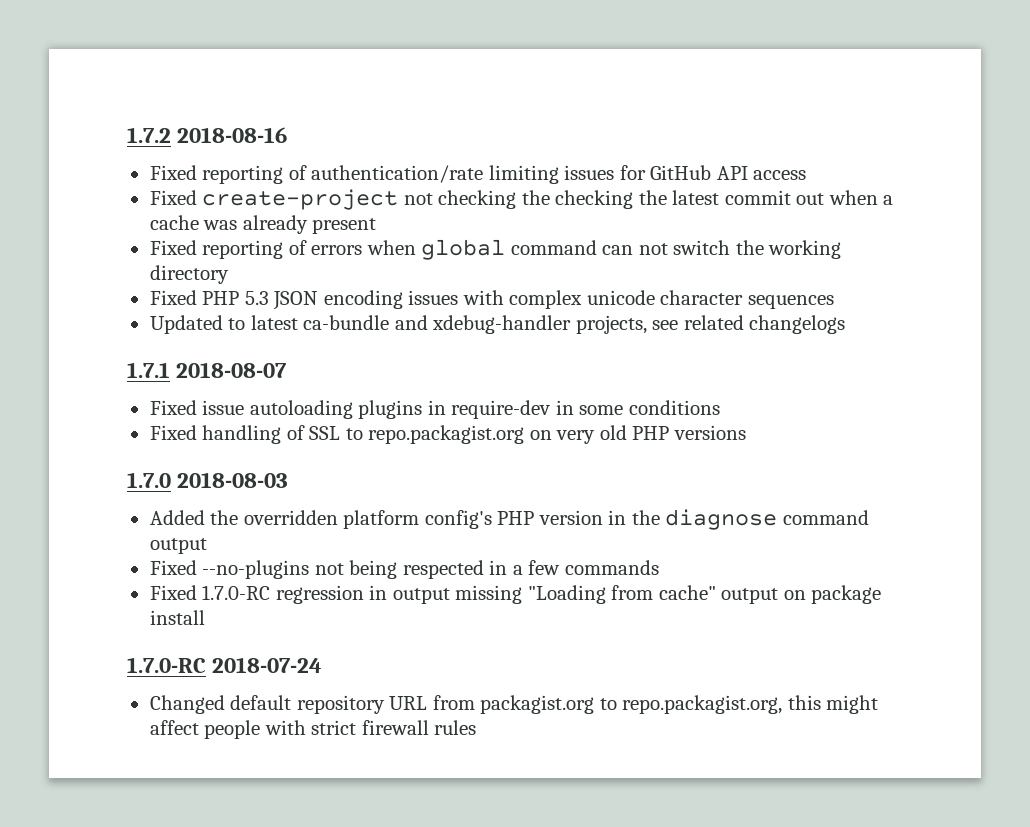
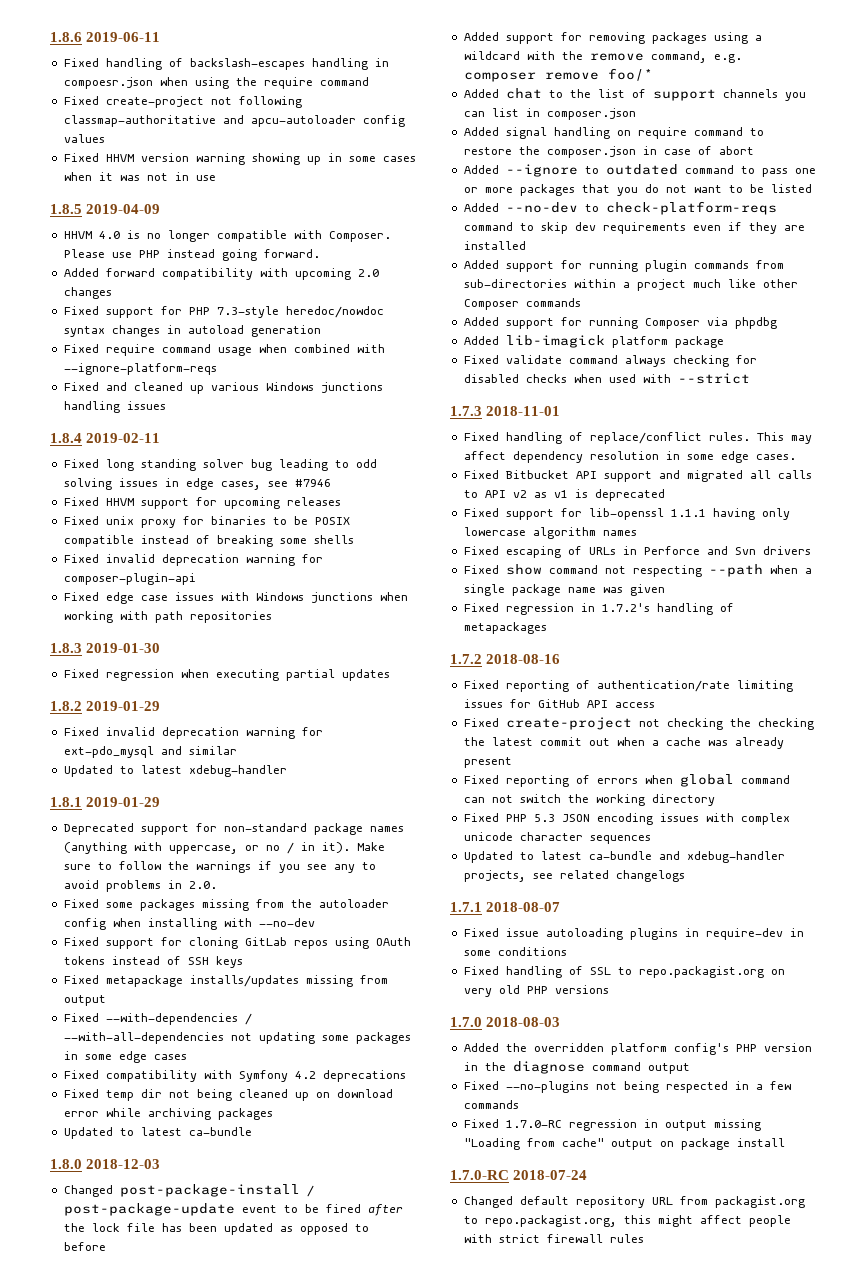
(127, 135) none -> [50,32,161,42] [63,58,389,70] [63,77,369,89] [63,96,302,108] [63,115,405,127] [63,134,105,143] [63,153,416,165] [63,172,216,181] [50,204,161,214] [63,230,391,242] [63,249,320,261] [63,268,379,280] [63,287,112,299] [63,306,384,318] [63,325,321,337] [63,344,385,356] [63,363,217,375] [63,382,383,394] [63,401,166,413] [50,433,161,443] [63,459,377,471] [63,478,331,490] [63,497,341,509] [63,516,350,528] [63,535,354,547] [63,554,323,566] [63,573,196,585] [63,592,408,604] [63,611,272,623] [50,643,161,653] [63,669,390,681] [50,701,161,711] [63,727,323,739] [63,746,237,758] [63,765,287,777] [50,797,161,807] [63,823,404,835] [63,842,385,854] [63,861,376,873] [63,880,217,892] [63,899,389,911] [63,918,315,930] [63,937,411,949] [63,956,243,968] [63,975,388,987] [63,995,106,1006] [63,1013,252,1025] [63,1032,411,1044] [63,1051,187,1063] [63,1070,406,1082] [63,1089,393,1101] [63,1108,273,1120] [63,1127,252,1139] [50,1159,161,1169] [63,1184,314,1197] [63,1203,403,1216] [63,1223,369,1235] [63,1242,106,1251] [463,32,762,44] [463,51,742,63] [463,68,653,82] [463,88,806,101] [463,108,636,120] [463,127,764,139] [463,146,754,158] [463,164,816,177] [463,184,812,196] [463,201,777,215] [463,222,805,234] [463,241,526,250] [463,260,784,272] [463,279,798,291] [463,298,581,310] [463,317,777,329] [463,335,724,348] [463,355,757,367] [463,373,750,384] [450,406,561,416] [463,432,812,444] [463,451,796,463] [463,470,812,482] [463,489,665,501] [463,508,790,520] [463,527,637,539] [463,546,811,558] [463,564,812,577] [463,584,665,596] [463,603,734,615] [463,622,547,634] 1.8.6 2019-06-11 // Fixed handling of backslash-escapes handling in compoesr.json when using the require command // Fixed create-project not following classmap-authoritative and apcu-autoloader config values // Fixed HHVM version warning showing up in some cases when it was not in use // 1.8.5 2019-04-09 // HHVM 4.0 is no longer compatible with Composer. Please use PHP instead going forward. // Added forward compatibility with upcoming 2.0 changes // Fixed support for PHP 7.3-style heredoc/nowdoc syntax changes in autoload generation // Fixed require command usage when combined with --ignore-platform-reqs // Fixed and cleaned up various Windows junctions handling issues // 1.8.4 2019-02-11 // Fixed long standing solver bug leading to odd solving issues in edge cases, see #7946 // Fixed HHVM support for upcoming releases // Fixed unix proxy for binaries to be POSIX compatible instead of breaking some shells // Fixed invalid deprecation warning for composer-plugin-api // Fixed edge case issues with Windows junctions when working with path repositories // 1.8.3 2019-01-30 // Fixed regression when executing partial updates // 1.8.2 2019-01-29 // Fixed invalid deprecation warning for ext-pdo_mysql and similar // Updated to latest xdebug-handler // 1.8.1 2019-01-29 // Deprecated support for non-standard package names (anything with uppercase, or no / in it). Make sure to follow the warnings if you see any to avoid problems in 2.0. // Fixed some packages missing from the autoloader config when installing with --no-dev // Fixed support for cloning GitLab repos using OAuth tokens instead of SSH keys // Fixed metapackage installs/updates missing from output // Fixed --with-dependencies / --with-all-dependencies not updating some packages in some edge cases // Fixed compatibility with Symfony 4.2 deprecations // Fixed temp dir not being cleaned up on download error while archiving packages // Updated to latest ca-bundle // 1.8.0 2018-12-03 // Changed post-package-install / post-package-update event to be fired after the lock file has been updated as opposed to before // Added support for removing packages using a wildcard with the remove command, e.g. composer remove foo/* // Added chat to the list of support channels you can list in composer.json // Added signal handling on require command to restore the composer.json in case of abort // Added --ignore to outdated command to pass one or more packages that you do not want to be listed // Added --no-dev to check-platform-reqs command to skip dev requirements even if they are installed // Added support for running plugin commands from sub-directories within a project much like other Composer commands // Added support for running Composer via phpdbg // Added lib-imagick platform package // Fixed validate command always checking for disabled checks when used with --strict // 1.7.3 2018-11-01 // Fixed handling of replace/conflict rules. This may affect dependency resolution in some edge cases. // Fixed Bitbucket API support and migrated all calls to API v2 as v1 is deprecated // Fixed support for lib-openssl 1.1.1 having only lowercase algorithm names // Fixed escaping of URLs in Perforce and Svn drivers // Fixed show command not respecting --path when a single package name was given // Fixed regression in 1.7.2's handling of metapackages //

